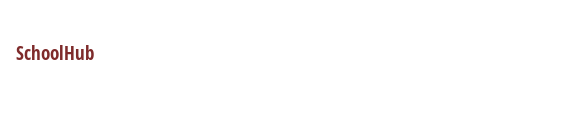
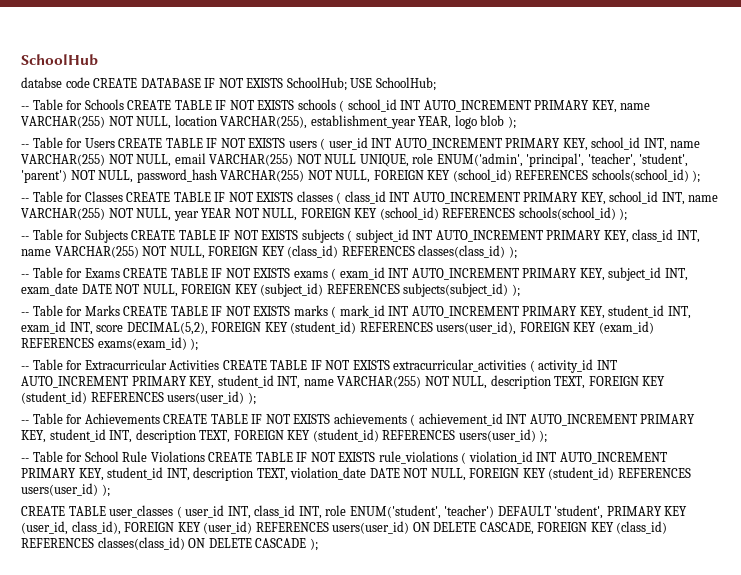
(94, 52) none -> [21,77,436,91] [21,99,651,113] [21,115,516,129] [21,137,701,151] [21,153,689,167] [21,169,701,183] [21,191,719,205] [21,207,628,221] [21,229,700,243] [21,245,517,259] [21,267,688,281] [21,283,520,297] [21,305,691,319] [21,321,654,335] [21,337,199,351] [21,359,617,373] [21,375,666,389] [21,391,256,405] [21,413,696,426] [21,429,548,443] [21,451,667,464] [21,467,691,481] [21,483,110,497] [21,505,688,519] [21,521,668,535] [21,537,318,551] // databse code CREATE DATABASE IF NOT EXISTS SchoolHub; USE SchoolHub; // -- Table for Schools CREATE TABLE IF NOT EXISTS schools ( school_id INT AUTO_INCREMENT PRIMARY KEY, name VARCHAR(255) NOT NULL, location VARCHAR(255), establishment_year YEAR, logo blob ); // -- Table for Users CREATE TABLE IF NOT EXISTS users ( user_id INT AUTO_INCREMENT PRIMARY KEY, school_id INT, name VARCHAR(255) NOT NULL, email VARCHAR(255) NOT NULL UNIQUE, role ENUM('admin', 'principal', 'teacher', 'student', 'parent') NOT NULL, password_hash VARCHAR(255) NOT NULL, FOREIGN KEY (school_id) REFERENCES schools(school_id) ); // -- Table for Classes CREATE TABLE IF NOT EXISTS classes ( class_id INT AUTO_INCREMENT PRIMARY KEY, school_id INT, name VARCHAR(255) NOT NULL, year YEAR NOT NULL, FOREIGN KEY (school_id) REFERENCES schools(school_id) ); // -- Table for Subjects CREATE TABLE IF NOT EXISTS subjects ( subject_id INT AUTO_INCREMENT PRIMARY KEY, class_id INT, name VARCHAR(255) NOT NULL, FOREIGN KEY (class_id) REFERENCES classes(class_id) ); // -- Table for Exams CREATE TABLE IF NOT EXISTS exams ( exam_id INT AUTO_INCREMENT PRIMARY KEY, subject_id INT, exam_date DATE NOT NULL, FOREIGN KEY (subject_id) REFERENCES subjects(subject_id) ); // -- Table for Marks CREATE TABLE IF NOT EXISTS marks ( mark_id INT AUTO_INCREMENT PRIMARY KEY, student_id INT, exam_id INT, score DECIMAL(5,2), FOREIGN KEY (student_id) REFERENCES users(user_id), FOREIGN KEY (exam_id) REFERENCES exams(exam_id) ); // -- Table for Extracurricular Activities CREATE TABLE IF NOT EXISTS extracurricular_activities ( activity_id INT AUTO_INCREMENT PRIMARY KEY, student_id INT, name VARCHAR(255) NOT NULL, description TEXT, FOREIGN KEY (student_id) REFERENCES users(user_id) ); // -- Table for Achievements CREATE TABLE IF NOT EXISTS achievements ( achievement_id INT AUTO_INCREMENT PRIMARY KEY, student_id INT, description TEXT, FOREIGN KEY (student_id) REFERENCES users(user_id) ); // -- Table for School Rule Violations CREATE TABLE IF NOT EXISTS rule_violations ( violation_id INT AUTO_INCREMENT PRIMARY KEY, student_id INT, description TEXT, violation_date DATE NOT NULL, FOREIGN KEY (student_id) REFERENCES users(user_id) ); // CREATE TABLE user_classes ( user_id INT, class_id INT, role ENUM('student', 'teacher') DEFAULT 'student', PRIMARY KEY (user_id, class_id), FOREIGN KEY (user_id) REFERENCES users(user_id) ON DELETE CASCADE, FOREIGN KEY (class_id) REFERENCES classes(class_id) ON DELETE CASCADE );

